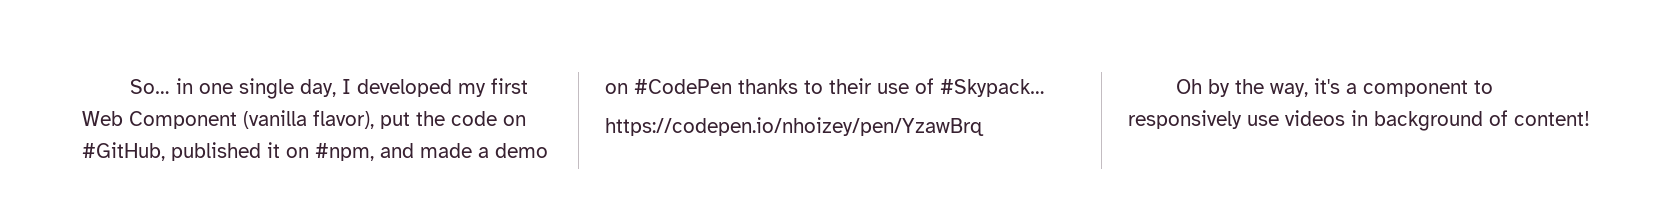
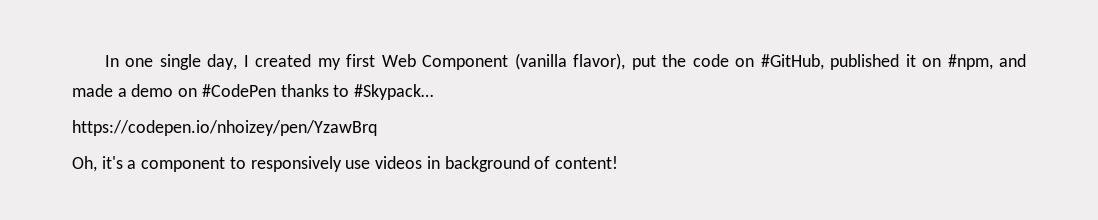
[130,78,194,94] So… in -> [105,55,120,67] In
[357,79,453,97] developed -> [255,54,312,67] created
[829,78,934,94] their use of -> (350, 91) none
[1176,79,1309,97] Oh by the way, -> [72,156,97,172] Oh,

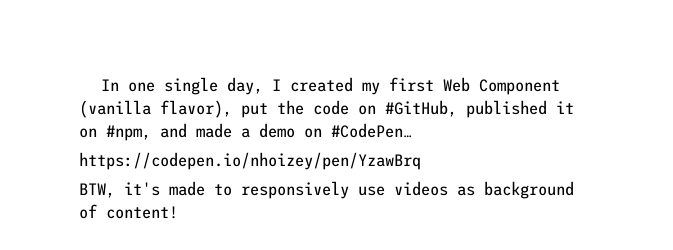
[201,84,434,100] [72,120,377,136] [72,156,226,172] #CodePen thanks to #Skypack… // https://codepen.io/nhoizey/pen/YzawBrq // Oh, it's a component -> [331,123,412,138] [79,152,421,170] [79,181,205,198] #CodePen… // https://codepen.io/nhoizey/pen/YzawBrq // BTW, it's made
[426,156,440,169] in -> [457,186,475,196] as

